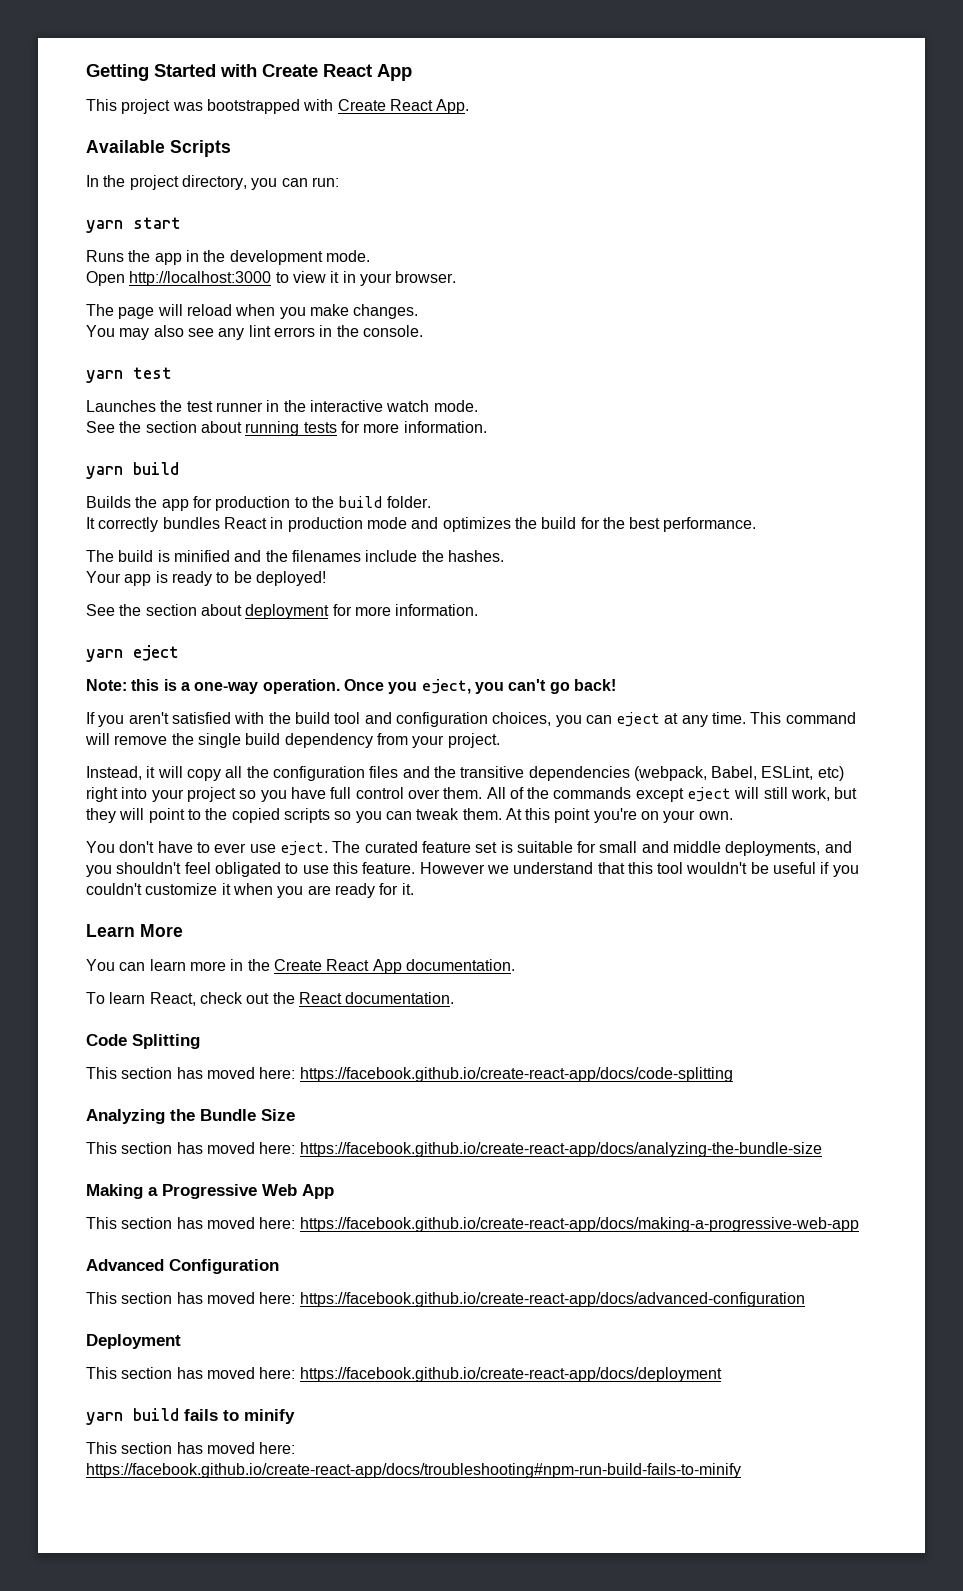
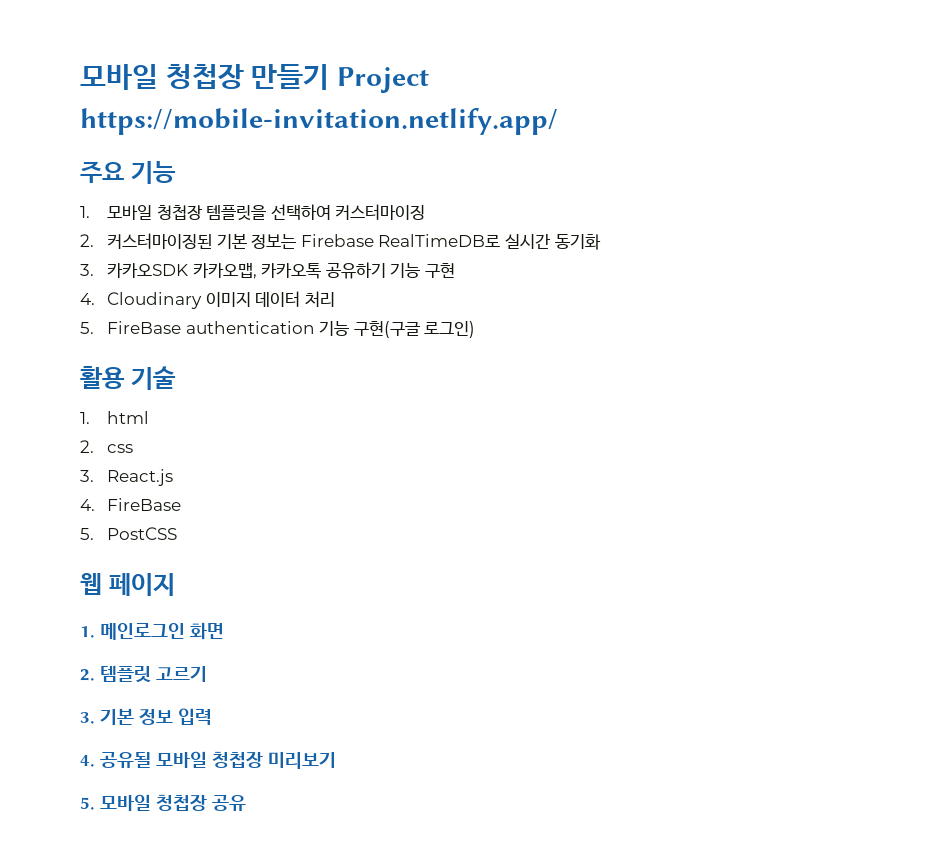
[86,64,412,81] [86,99,470,114] [86,140,231,157] [86,175,339,190] [86,217,181,233] [86,250,370,265] [86,271,457,286] [86,304,419,319] [86,325,423,340] [86,367,172,383] [86,400,478,412] [86,421,487,436] [86,462,179,479] [86,496,431,511] [86,517,757,532] [86,550,504,562] [86,571,326,586] [86,604,479,619] [86,645,179,662] [86,679,616,694] [86,712,856,727] [85,733,500,748] [86,766,844,781] [86,787,858,802] [86,808,733,823] [86,841,852,856] [86,862,859,877] [86,883,414,898] [86,924,183,937] [86,959,515,974] [86,992,455,1006] [86,1034,200,1049] [86,1067,733,1082] [86,1109,295,1124] [86,1142,822,1157] [86,1184,334,1199] [86,1217,859,1232] [86,1259,279,1274] [86,1292,805,1307] [86,1334,181,1349] [86,1367,722,1382] [86,1408,295,1425] [86,1442,296,1454] [86,1463,741,1478] Getting Started with Create React App // This project was bootstrapped with Create React App. // Available Scripts // In the project directory, you can run: // yarn start // Runs the app in the development mode. // Open http://localhost:3000 to view it in your browser. // The page will reload when you make changes. // You may also see any lint errors in the console. // yarn test // Launches the test runner in the interactive watch mode. // See the section about running tests for more information. // yarn build // Builds the app for production to the build folder. // It correctly bundles React in production mode and optimizes the build for the best performance. // The build is minified and the filenames include the hashes. // Your app is ready to be deployed! // See the section about deployment for more information. // yarn eject // Note: this is a one-way operation. Once you eject, you can't go back! // If you aren't satisfied with the build tool and configuration choices, you can eject at any time. This command will remove the single build dependency from your project. // Instead, it will copy all the configuration files and the transitive dependencies (webpack, Babel, ESLint, etc) right into your project so you have full control over them. All of the commands except eject will still work, but they will point to the copied scripts so you can tweak them. At this point you're on your own. // You don't have to ever use eject. The curated feature set is suitable for small and middle deployments, and you shouldn't feel obligated to use this feature. However we understand that this tool wouldn't be useful if you couldn't customize it when you are ready for it. // Learn More // You can learn more in the Create React App documentation. // To learn React, check out the React documentation. // Code Splitting // This section has moved here: https://facebook.github.io/create-react-app/docs/code-splitting // Analyzing the Bundle Size // This section has moved here: https://facebook.github.io/create-react-app/docs/analyzing-the-bundle-size // Making a Progressive Web App // This section has moved here: https://facebook.github.io/create-react-app/docs/making-a-progressive-web-app // Advanced Configuration // This section has moved here: https://facebook.github.io/create-react-app/docs/advanced-configuration // Deployment // This section has moved here: https://facebook.github.io/create-react-app/docs/deployment // yarn build fails to minify // This section has moved here: https://facebook.github.io/create-react-app/docs/troubleshooting#npm-run-build-fails-to-minify -> [80,64,430,93] [80,108,558,135] [80,161,176,184] [80,204,426,221] [80,233,601,250] [80,262,455,279] [80,291,335,309] [80,321,476,338] [80,366,176,390] [80,411,150,424] [80,440,134,453] [80,469,174,486] [80,498,182,511] [80,527,178,540] [80,573,175,596] [80,622,224,640] [80,665,207,683] [80,708,212,725] [80,751,336,769] [80,794,246,811] 모바일 청첩장 만들기 Project // https://mobile-invitation.netlify.app/ // 주요 기능 // 1. 모바일 청첩장 템플릿을 선택하여 커스터마이징 // 2. 커스터마이징된 기본 정보는 Firebase RealTimeDB로 실시간 동기화 // 3. 카카오SDK 카카오맵, 카카오톡 공유하기 기능 구현 // 4. Cloudinary 이미지 데이터 처리 // 5. FireBase authentication 기능 구현(구글 로그인) // 활용 기술 // 1. html // 2. css // 3. React.js // 4. FireBase // 5. PostCSS // 웹 페이지 // 1. 메인로그인 화면 // 2. 템플릿 고르기 // 3. 기본 정보 입력 // 4. 공유될 모바일 청첩장 미리보기 // 5. 모바일 청첩장 공유

